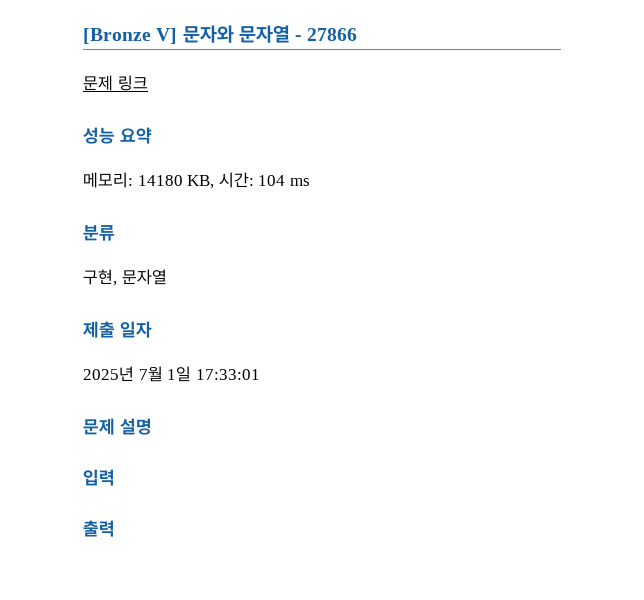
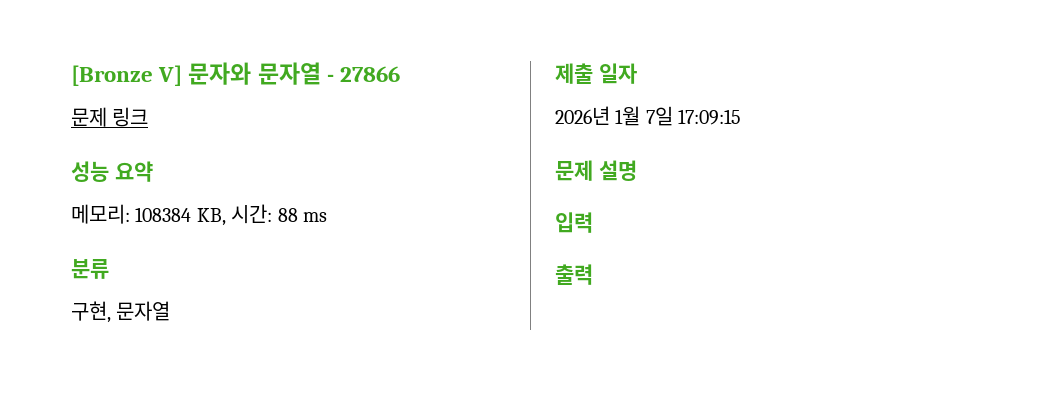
[137,175,183,186] 14180 -> [135,207,192,222] 108384
[258,175,286,186] 104 -> [277,208,298,222] 88
[83,366,260,382] 2025년 7월 1일 17:33:01 -> [555,106,742,126] 2026년 1월 7일 17:09:15

